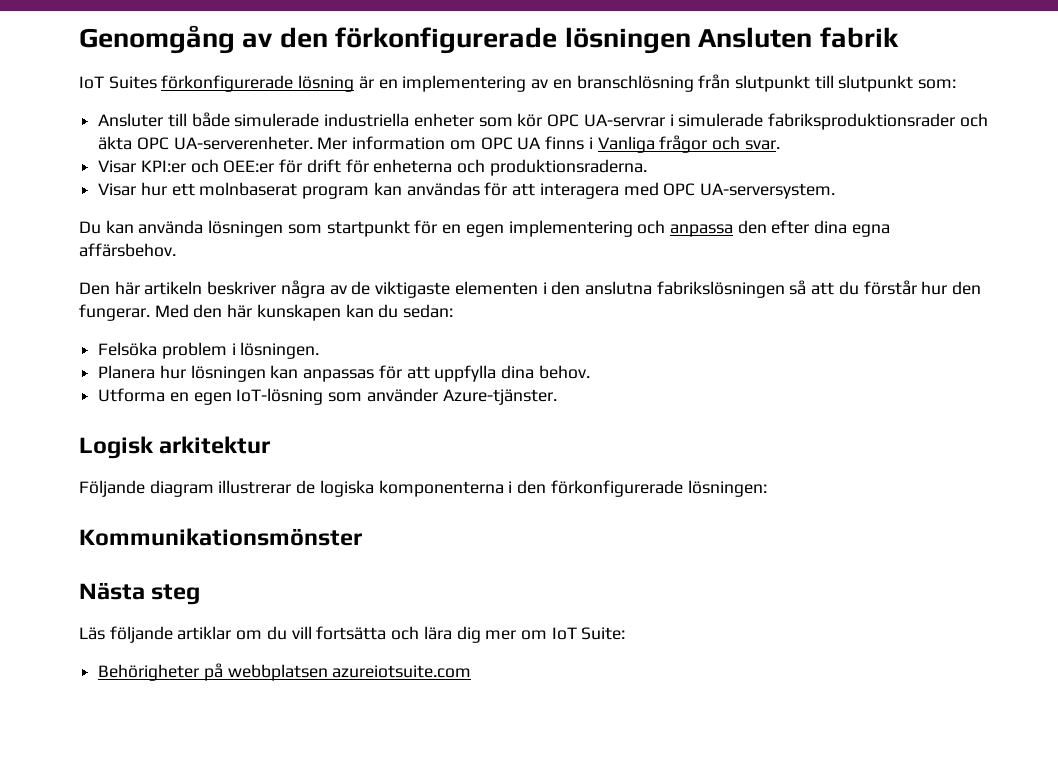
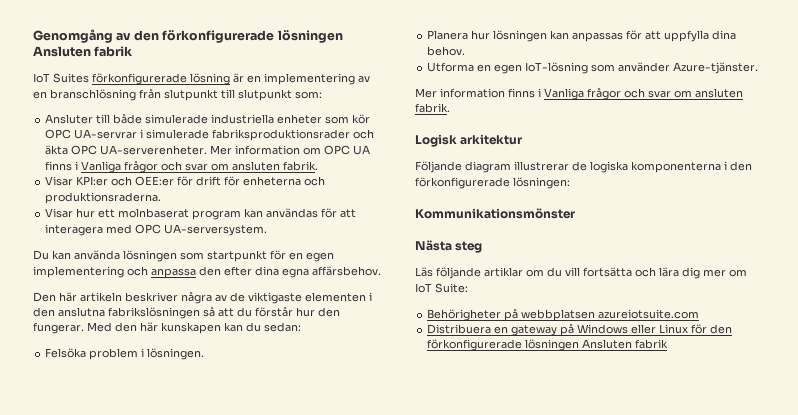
[744,140,780,150] svar. -> [185,161,319,171] svar om ansluten fabrik.
(557, 397) none -> [415,87,743,100] [415,103,450,113] // Mer information finns i Vanliga frågor och svar om ansluten fabrik.
(472, 671) none -> [427,323,733,336] [427,339,669,351] // Distribuera en gateway på Windows eller Linux för den förkonfigurerade lösningen Ansluten fabrik

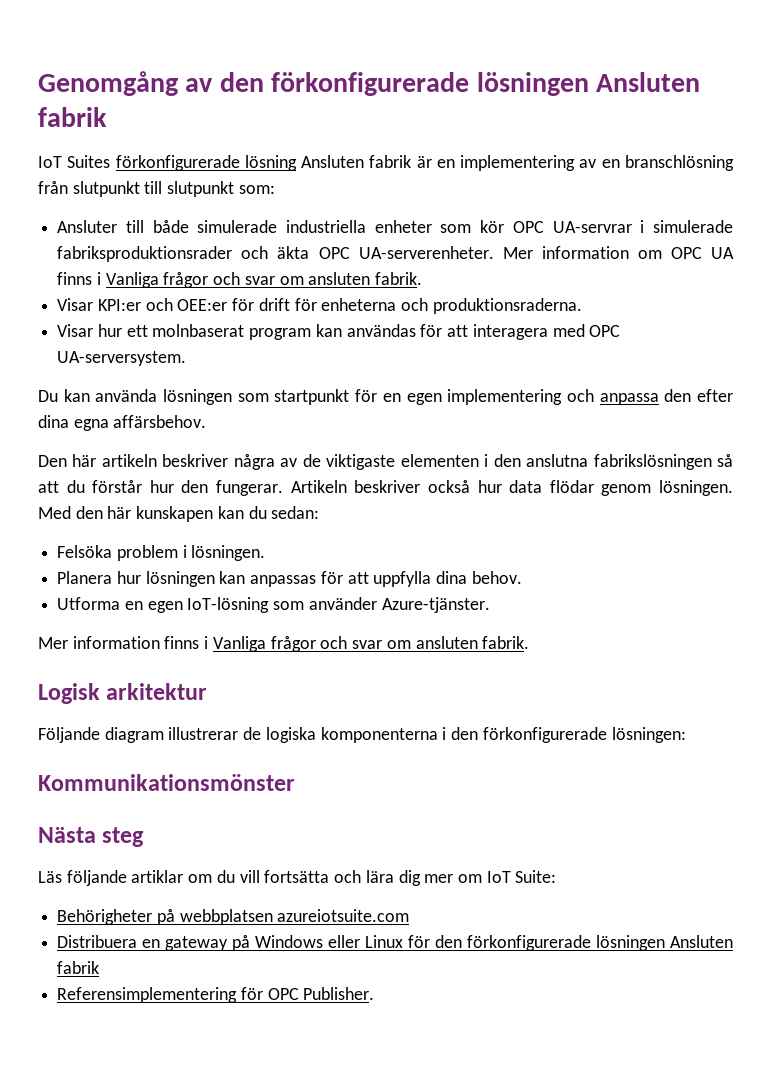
(230, 79) none -> [301,155,412,168] Ansluten fabrik
(84, 328) none -> [290,480,734,496] Artikeln beskriver också hur data flödar genom lösningen.
(669, 344) none -> [57,987,375,1003] // Referensimplementering för OPC Publisher.

